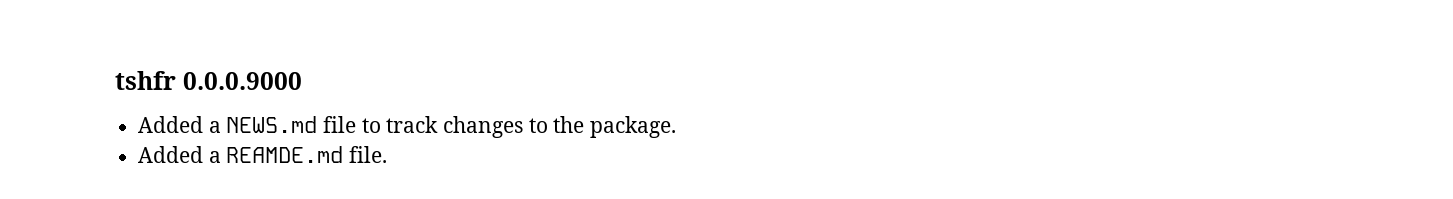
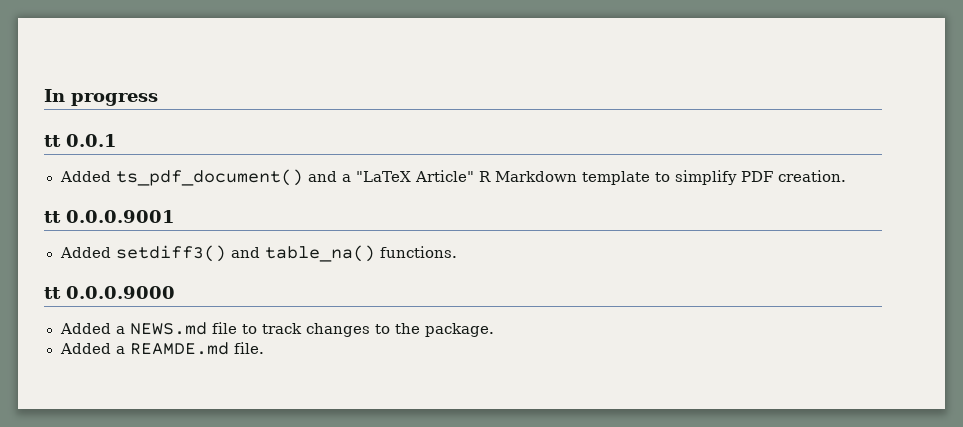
[115,71,176,90] tshfr -> [44,89,158,106] [44,134,117,147] [59,169,847,186] [44,210,175,223] [59,245,457,262] [44,287,61,299] In progress // tt 0.0.1 // Added ts_pdf_document() and a "LaTeX Article" R Markdown template to simplify PDF creation. // tt 0.0.0.9001 // Added setdiff3() and table_na() functions. // tt

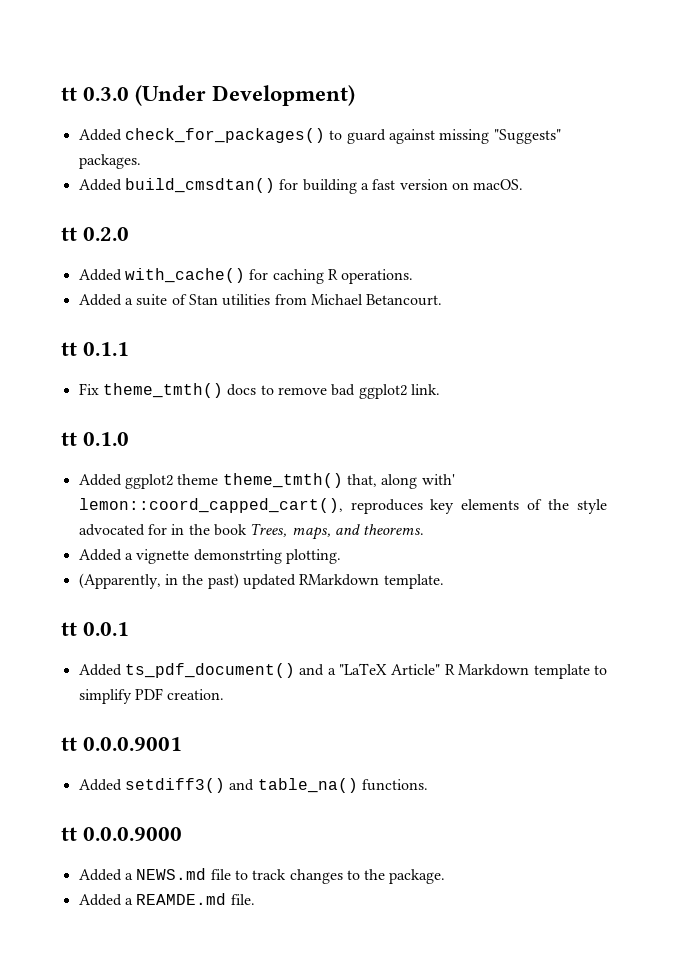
[44,89,158,106] In progress -> [61,85,356,106] [78,128,561,144] [78,154,141,169] [78,178,524,194] [61,227,130,241] [78,268,414,284] [78,294,443,306] [61,342,130,356] [78,383,440,399] [61,432,130,446] [78,473,455,489] [78,498,607,514] [78,523,425,540] [78,549,341,564] [78,573,444,589] tt 0.3.0 (Under Development) // Added check_for_packages() to guard against missing "Suggests" packages. // Added build_cmsdtan() for building a fast version on macOS. // tt 0.2.0 // Added with_cache() for caching R operations. // Added a suite of Stan utilities from Michael Betancourt. // tt 0.1.1 // Fix theme_tmth() docs to remove bad ggplot2 link. // tt 0.1.0 // Added ggplot2 theme theme_tmth() that, along with' lemon::coord_capped_cart(), reproduces key elements of the style advocated for in the book Trees, maps, and theorems. // Added a vignette demonstrting plotting. // (Apparently, in the past) updated RMarkdown template.

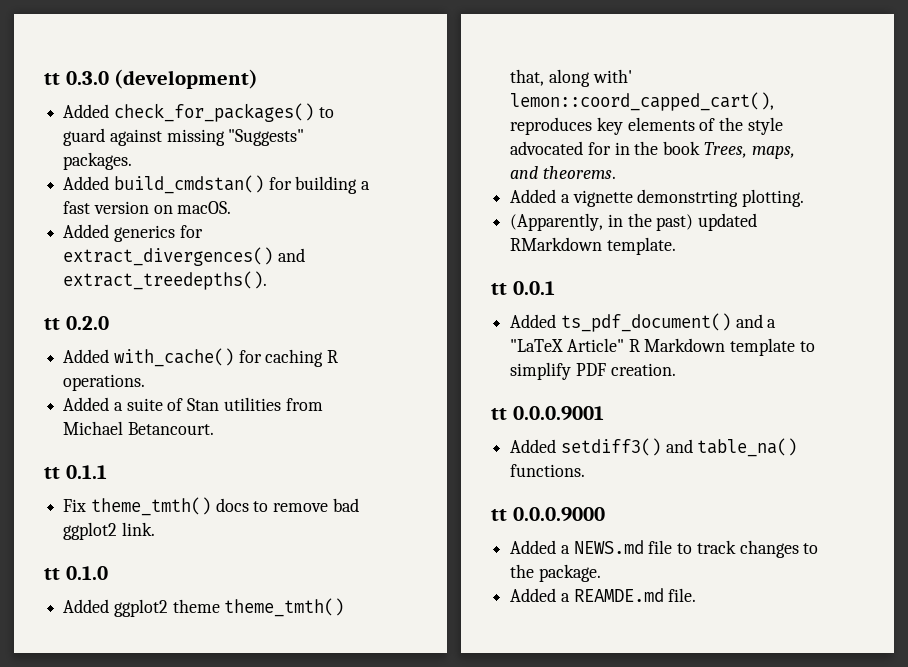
[135,85,356,106] (Under Development) -> [114,69,259,89] (development)
[124,178,275,193] build_cmsdtan() -> [113,175,264,194] build_cmdstan()
(524, 184) none -> [63,224,203,242] [63,247,305,266] [63,271,268,290] // Added generics for extract_divergences() and extract_treedepths().

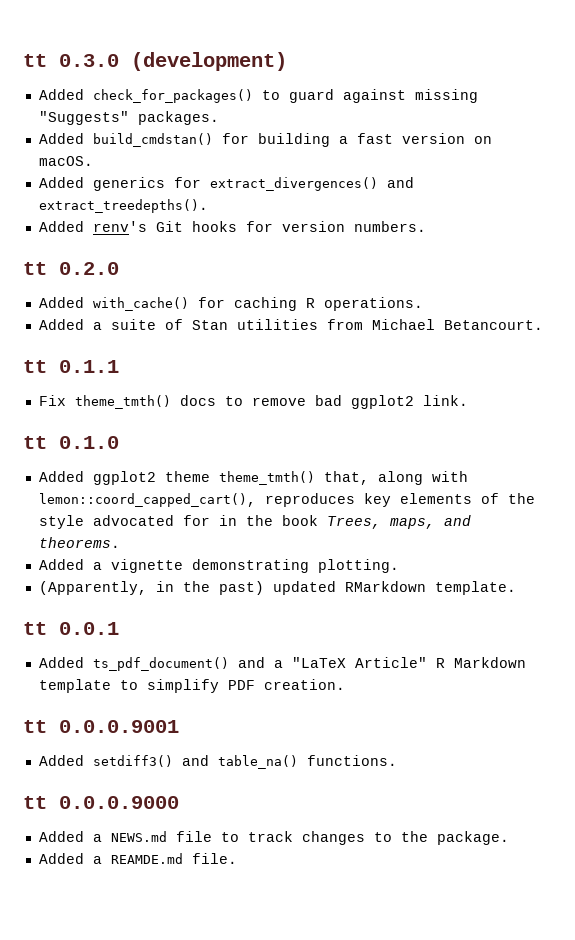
(268, 280) none -> [38,221,426,232] // Added renv's Git hooks for version numbers.
[592,69,632,83] with' -> [431,471,468,482] with
[637,189,739,207] demonstrting -> [191,559,309,573] demonstrating

